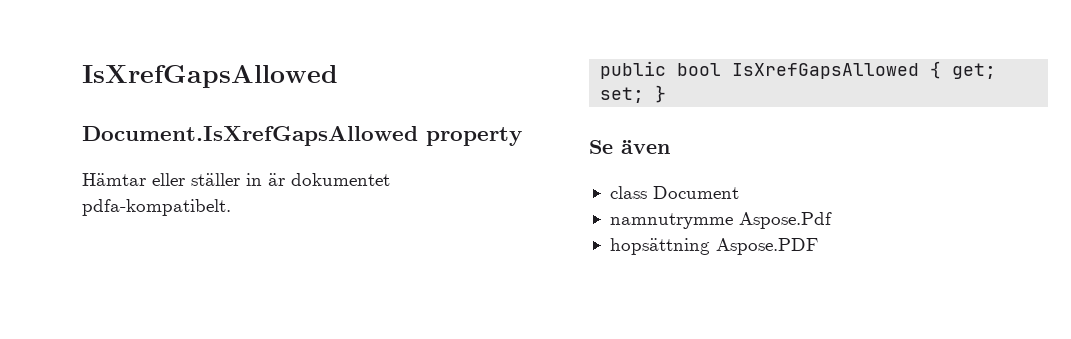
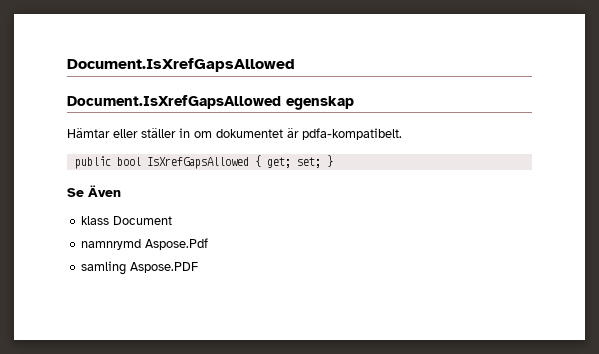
[82,65,338,88] [82,126,522,146] IsXrefGapsAllowed // Document.IsXrefGapsAllowed property -> [67,58,295,72] [67,95,354,110] Document.IsXrefGapsAllowed // Document.IsXrefGapsAllowed egenskap
[268,173,390,186] är dokumentet -> [194,128,299,138] om dokumentet är
[621,140,670,154] [609,186,647,199] även // class -> [88,185,121,197] [81,216,110,225] Även // klass
[609,213,733,229] namnutrymme -> [81,239,142,250] namnrymd
[609,238,710,255] hopsättning -> [81,261,127,275] samling

